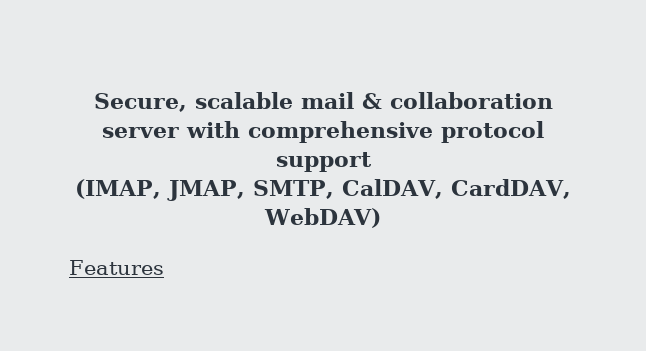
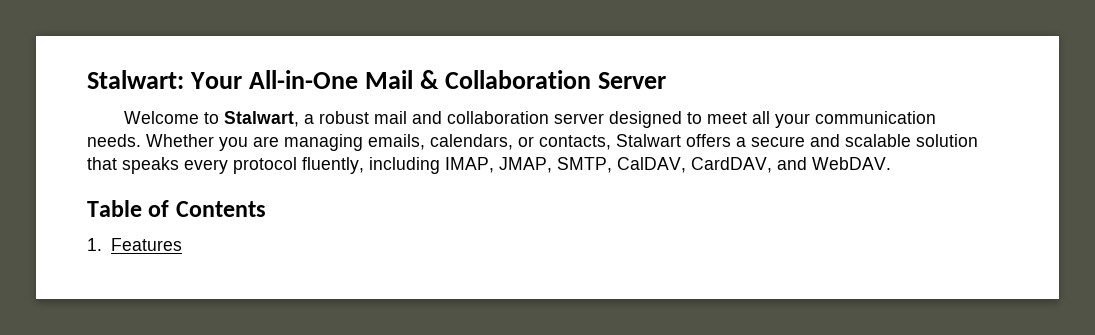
[93,92,553,112] [102,121,544,143] [275,152,372,172] [75,179,571,201] [263,208,382,228] Secure, scalable mail & collaboration server with comprehensive protocol support // (IMAP, JMAP, SMTP, CalDAV, CardDAV, WebDAV) // -> [87,70,667,89] [123,111,936,128] [87,134,978,151] [87,157,891,174] [87,200,266,217] [87,238,102,251] Stalwart: Your All-in-One Mail & Collaboration Server // Welcome to Stalwart, a robust mail and collaboration server designed to meet all your communication needs. Whether you are managing emails, calendars, or contacts, Stalwart offers a secure and scalable solution that speaks every protocol fluently, including IMAP, JMAP, SMTP, CalDAV, CardDAV, and WebDAV. // Table of Contents // 1.

